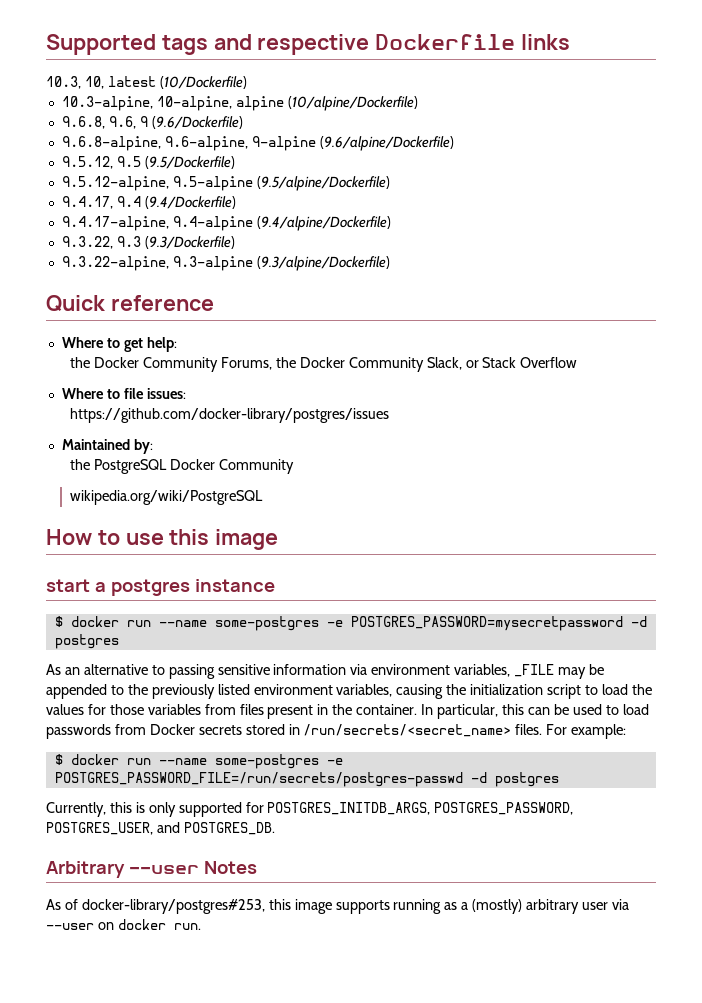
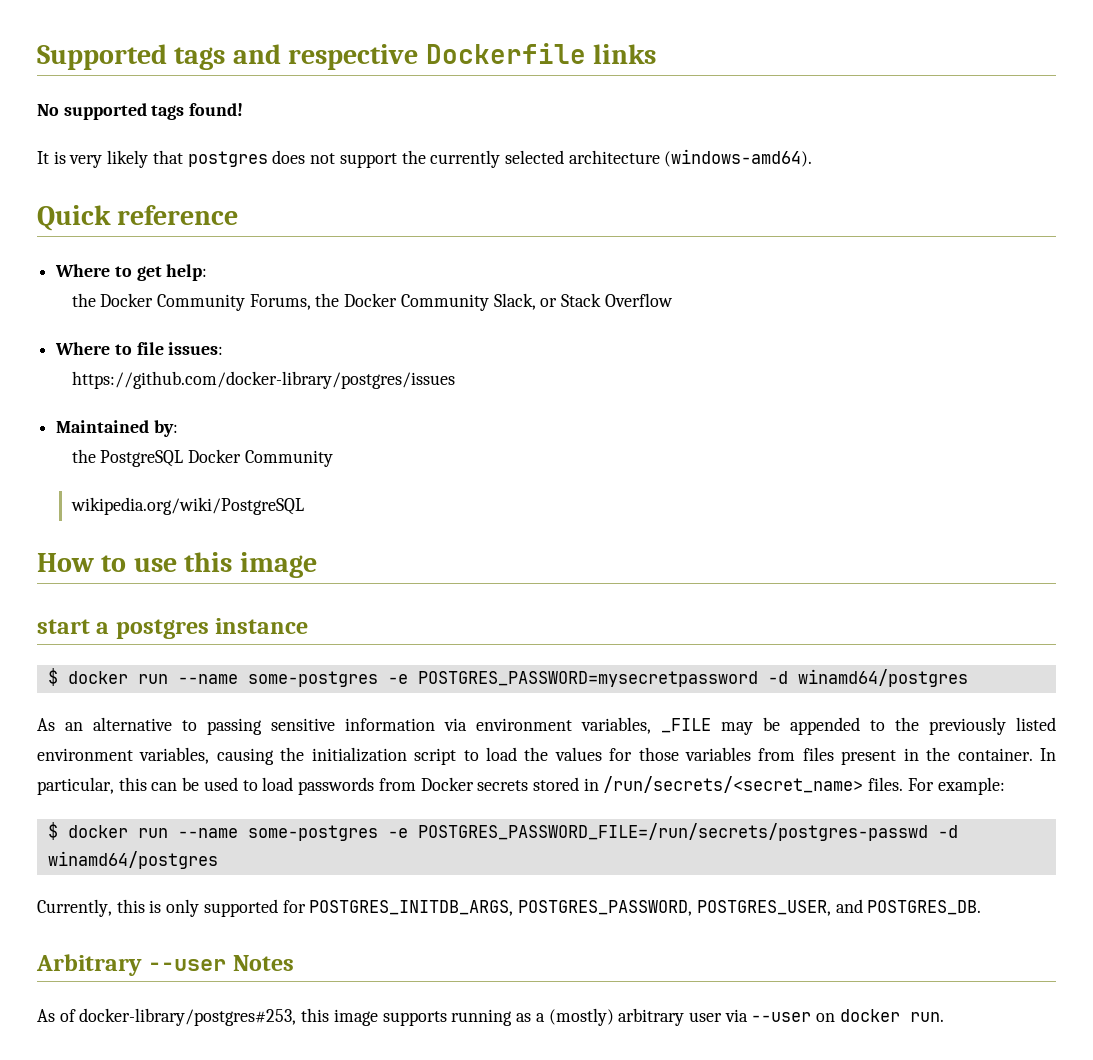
[46,76,247,89] [61,96,418,111] [61,116,243,129] [61,136,454,151] [61,156,235,169] [61,176,390,191] [61,196,236,209] [61,216,391,231] [61,236,235,249] [61,256,390,271] 10.3, 10, latest (10/Dockerfile) // 10.3-alpine, 10-alpine, alpine (10/alpine/Dockerfile) // 9.6.8, 9.6, 9 (9.6/Dockerfile) // 9.6.8-alpine, 9.6-alpine, 9-alpine (9.6/alpine/Dockerfile) // 9.5.12, 9.5 (9.5/Dockerfile) // 9.5.12-alpine, 9.5-alpine (9.5/alpine/Dockerfile) // 9.4.17, 9.4 (9.4/Dockerfile) // 9.4.17-alpine, 9.4-alpine (9.4/alpine/Dockerfile) // 9.3.22, 9.3 (9.3/Dockerfile) // 9.3.22-alpine, 9.3-alpine (9.3/alpine/Dockerfile) -> [37,103,244,120] [37,149,813,168] No supported tags found! // It is very likely that postgres does not support the currently selected architecture (windows-amd64).
[54,634,119,649] postgres -> [797,669,968,687] winamd64/postgres
[494,772,559,787] postgres -> [47,851,218,869] winamd64/postgres

